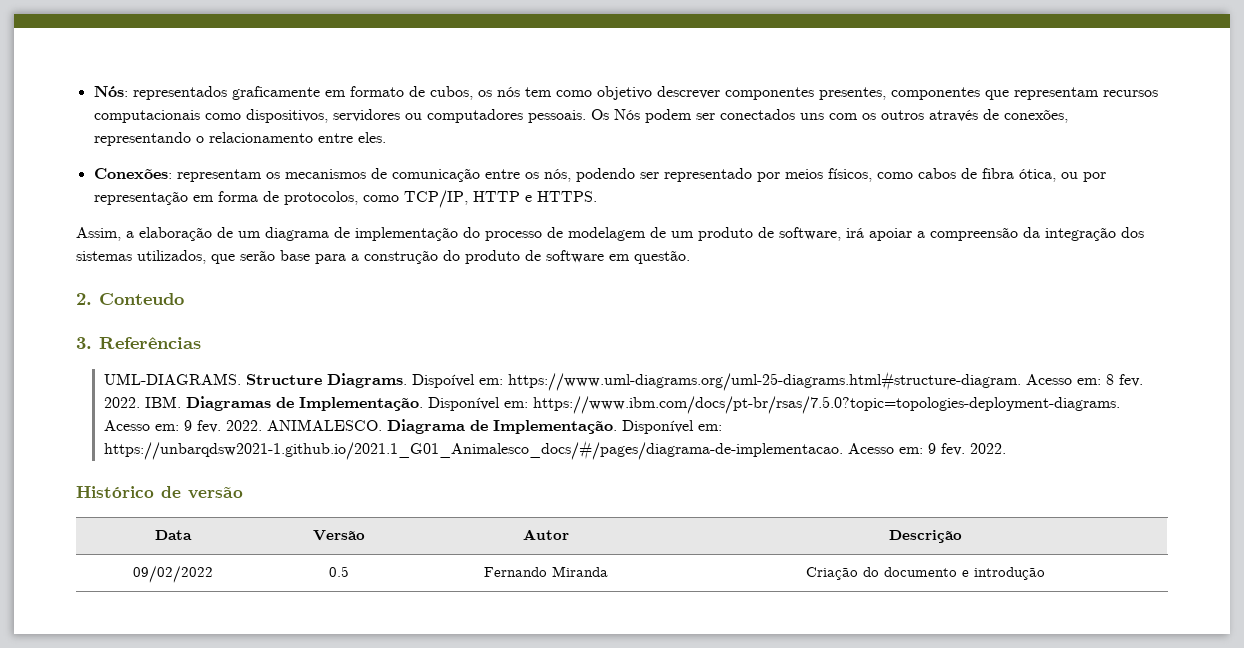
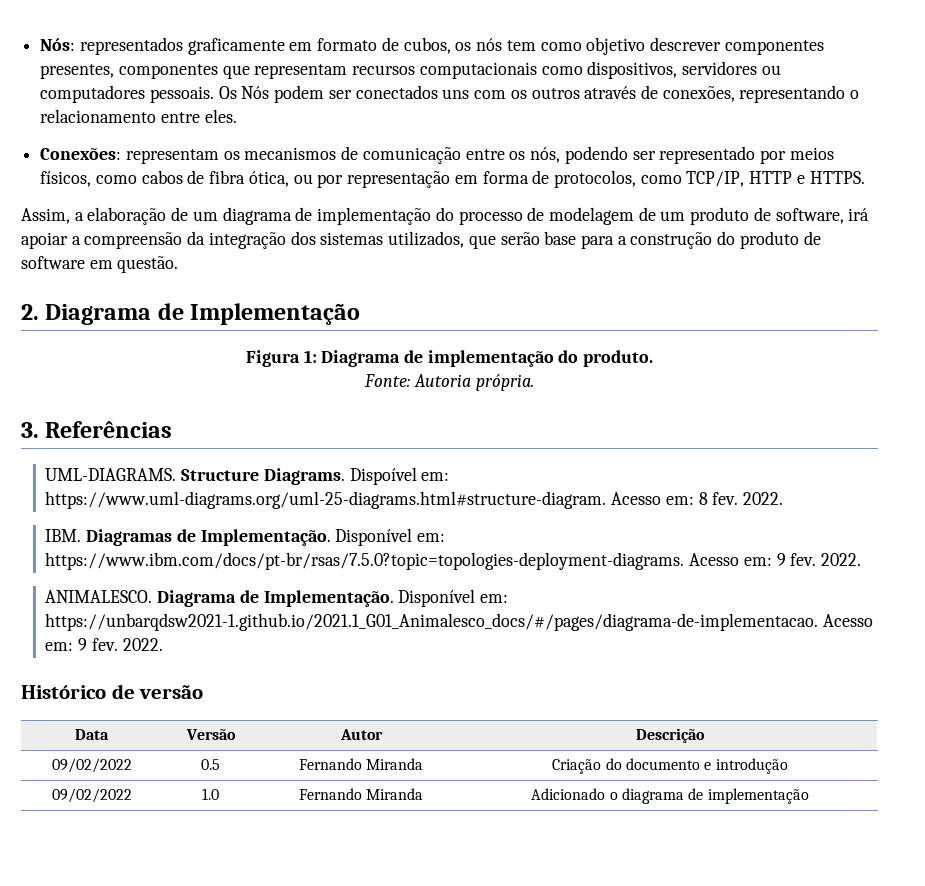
[99,293,184,305] Conteudo -> [45,303,361,325] [245,350,654,367] [364,374,534,391] Diagrama de Implementação // Figura 1: Diagrama de implementação do produto. // Fonte: Autoria própria.
(140, 402) none -> (783, 498) //
(262, 425) none -> (861, 559) //
(1045, 573) none -> [51,788,132,803] [201,788,219,800] [298,788,424,800] [531,788,809,804] // 09/02/2022 | 1.0 | Fernando Miranda | Adicionado o diagrama de implementação

